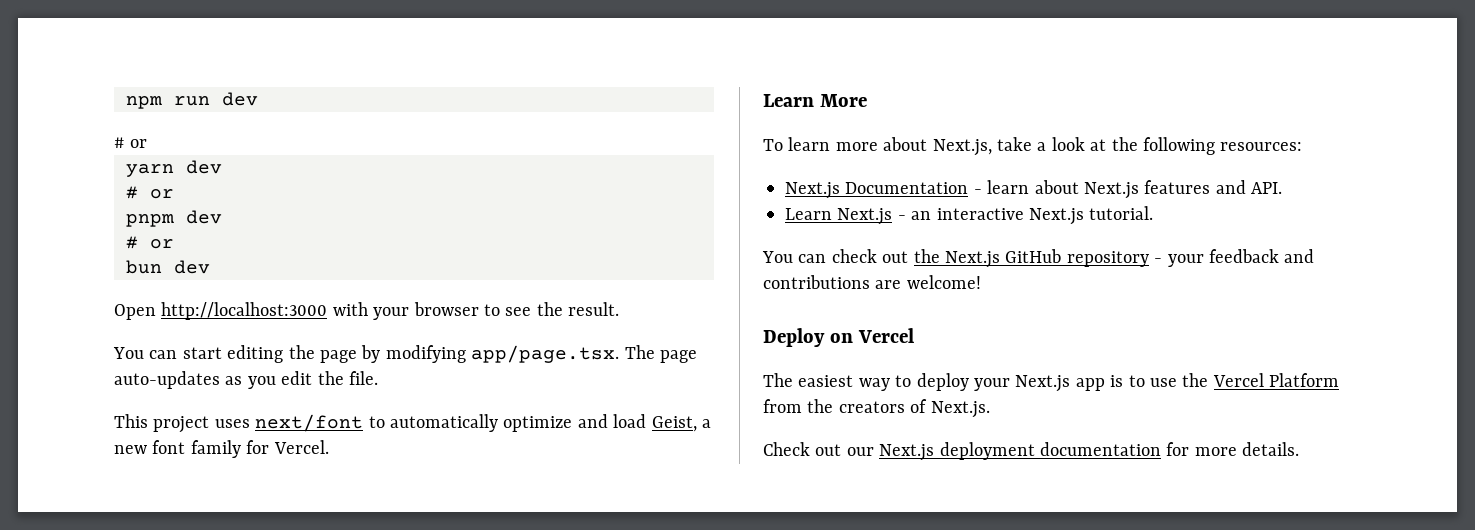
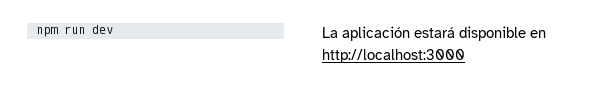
[114,137,148,148] [126,160,222,177] [126,186,174,199] [126,210,222,227] [126,236,174,249] [126,260,210,274] [114,302,620,320] [113,345,697,363] [114,371,378,389] [114,414,711,433] [114,440,329,458] [763,94,867,107] [763,137,1303,156] [785,180,1283,199] [785,206,1154,225] [762,249,1315,268] [763,275,981,289] [763,328,914,347] [763,373,1340,392] [763,399,990,418] [763,442,1300,461] # or // yarn dev // # or // pnpm dev // # or // bun dev // Open http://localhost:3000 with your browser to see the result. // You can start editing the page by modifying app/page.tsx. The page auto-updates as you edit the file. // This project uses next/font to automatically optimize and load Geist, a new font family for Vercel. // Learn More // To learn more about Next.js, take a look at the following resources: // Next.js Documentation - learn about Next.js features and API. // Learn Next.js - an interactive Next.js tutorial. // You can check out the Next.js GitHub repository - your feedback and contributions are welcome! // Deploy on Vercel // The easiest way to deploy your Next.js app is to use the Vercel Platform from the creators of Next.js. // Check out our Next.js deployment documentation for more details. -> [322,26,546,41] [322,49,465,63] La aplicación estará disponible en http://localhost:3000

